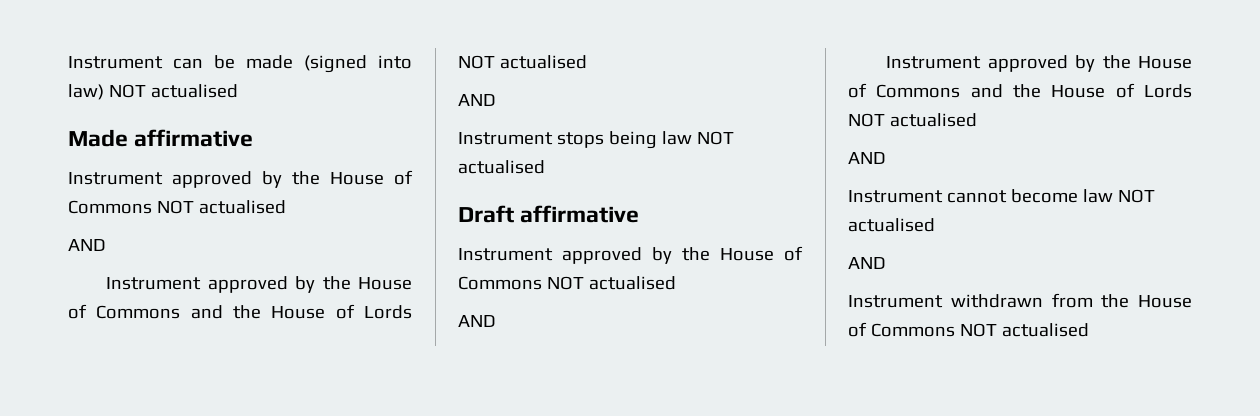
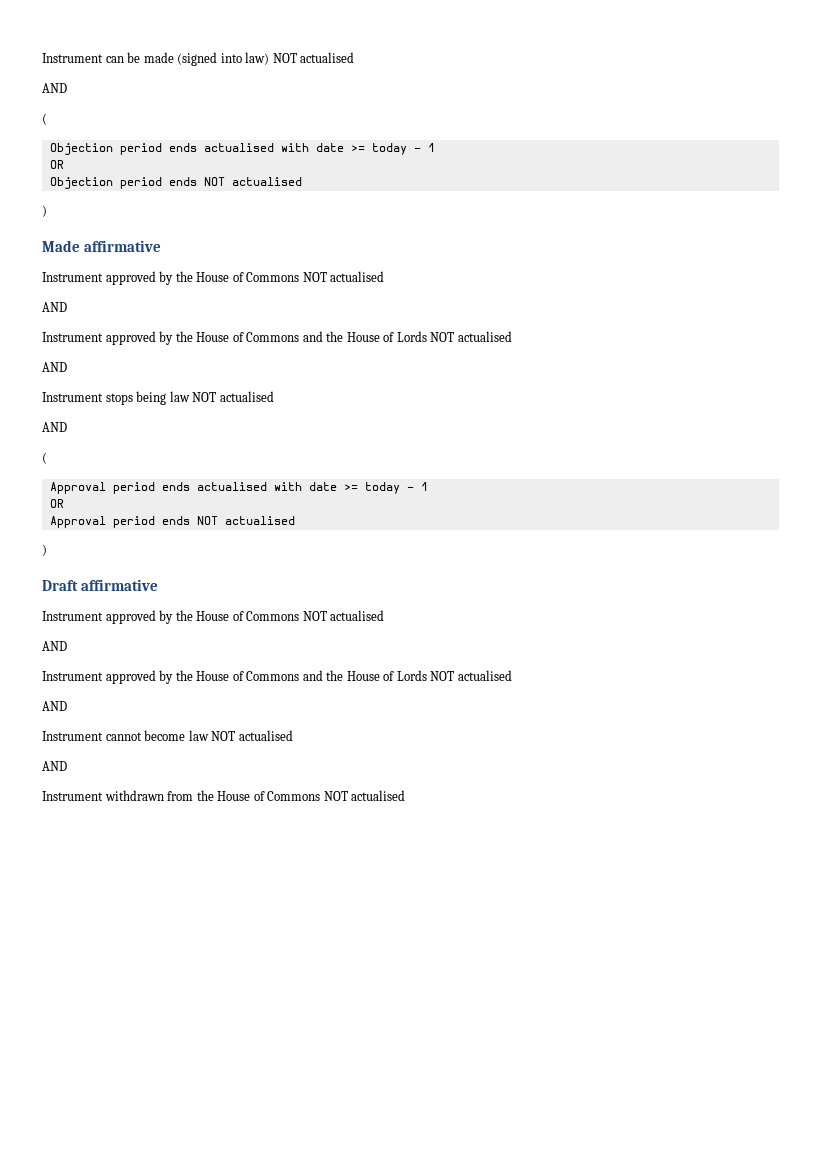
(238, 91) none -> [42,83,67,93] [42,113,47,125] [49,143,435,155] [49,160,64,169] [49,177,302,189] [42,205,47,217] // AND // ( // Objection period ends actualised with date >= today - 1 // OR // Objection period ends NOT actualised // )
(545, 167) none -> [42,422,67,432] [42,452,47,464] [49,482,428,494] [49,499,64,508] [49,516,295,528] [42,544,47,556] // AND // ( // Approval period ends actualised with date >= today - 1 // OR // Approval period ends NOT actualised // )

